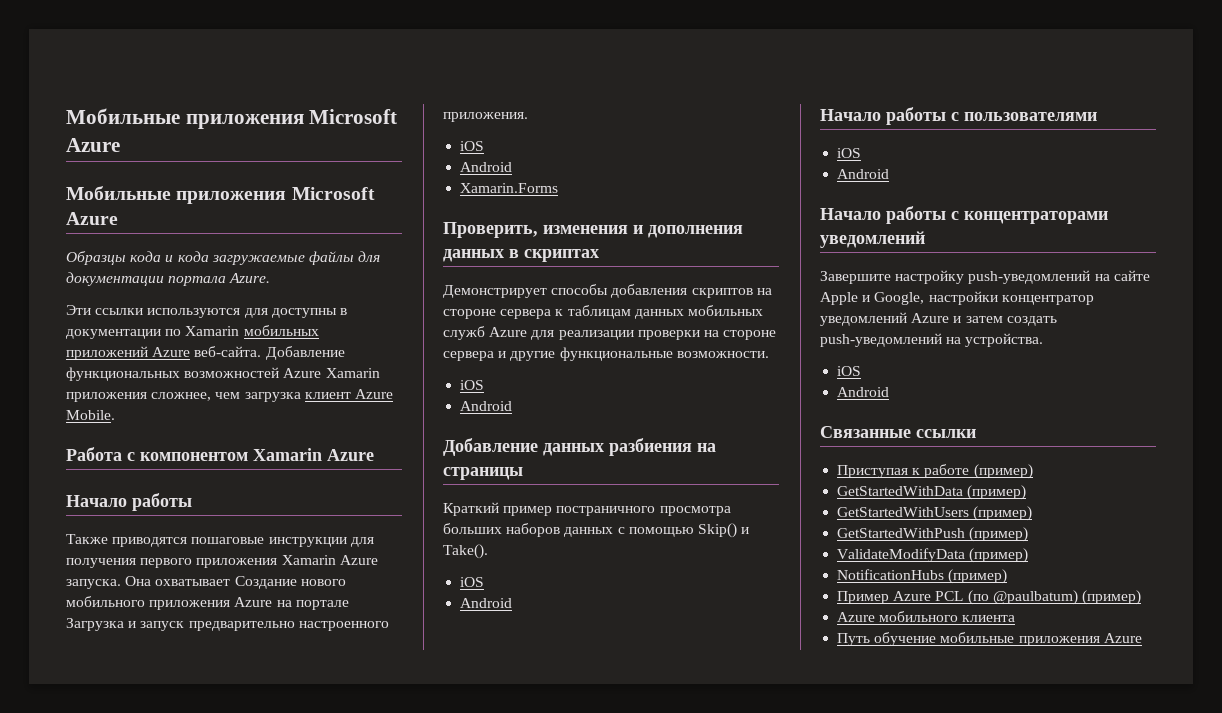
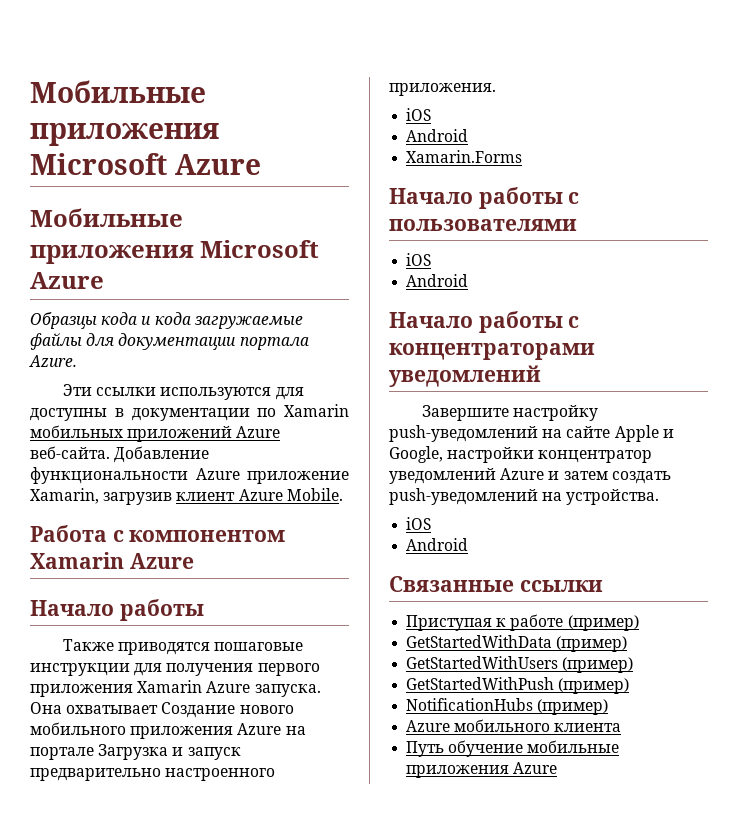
[66,367,380,381] [66,392,301,402] функциональных возможностей Azure Xamarin приложения сложнее, чем загрузка -> [30,467,349,484] [30,488,173,505] функциональности Azure приложение Xamarin, загрузив
[443,222,743,238] [443,249,599,262] [443,284,772,298] [443,305,763,319] [443,326,777,340] [443,347,769,361] [460,380,485,390] [460,401,513,411] [443,438,716,456] [443,467,523,480] [443,502,731,516] [443,523,750,538] [443,544,488,559] [460,577,485,587] [460,598,513,608] // Проверить, изменения и дополнения данных в скриптах // Демонстрирует способы добавления скриптов на стороне сервера к таблицам данных мобильных служб Azure для реализации проверки на стороне сервера и другие функциональные возможности. // iOS // Android // Добавление данных разбиения на страницы // Краткий пример постраничного просмотра больших наборов данных с помощью Skip() и Take(). // iOS // Android -> (523, 156) none
[837,548,1029,563] // ValidateModifyData (пример) -> (630, 686) none
[837,590,1141,605] // Пример Azure PCL (по @paulbatum) (пример) -> (609, 707) none

